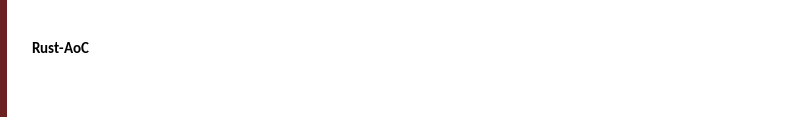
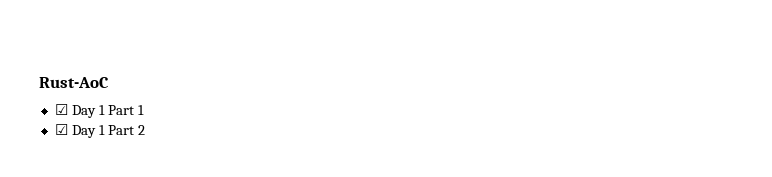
(89, 47) none -> [54,104,144,118] [54,124,145,138] // ☑ Day 1 Part 1 // ☑ Day 1 Part 2

